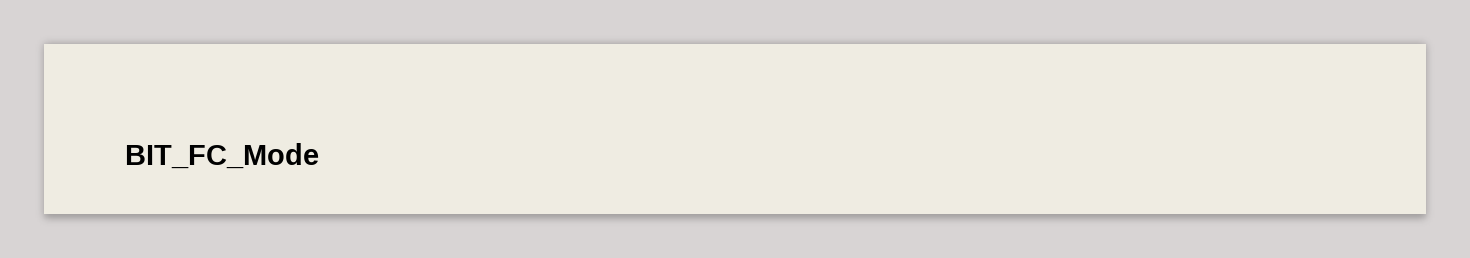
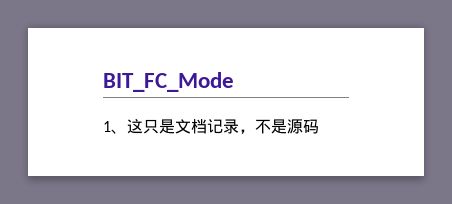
(319, 156) none -> [103,119,319,134] // 1、这只是文档记录，不是源码

